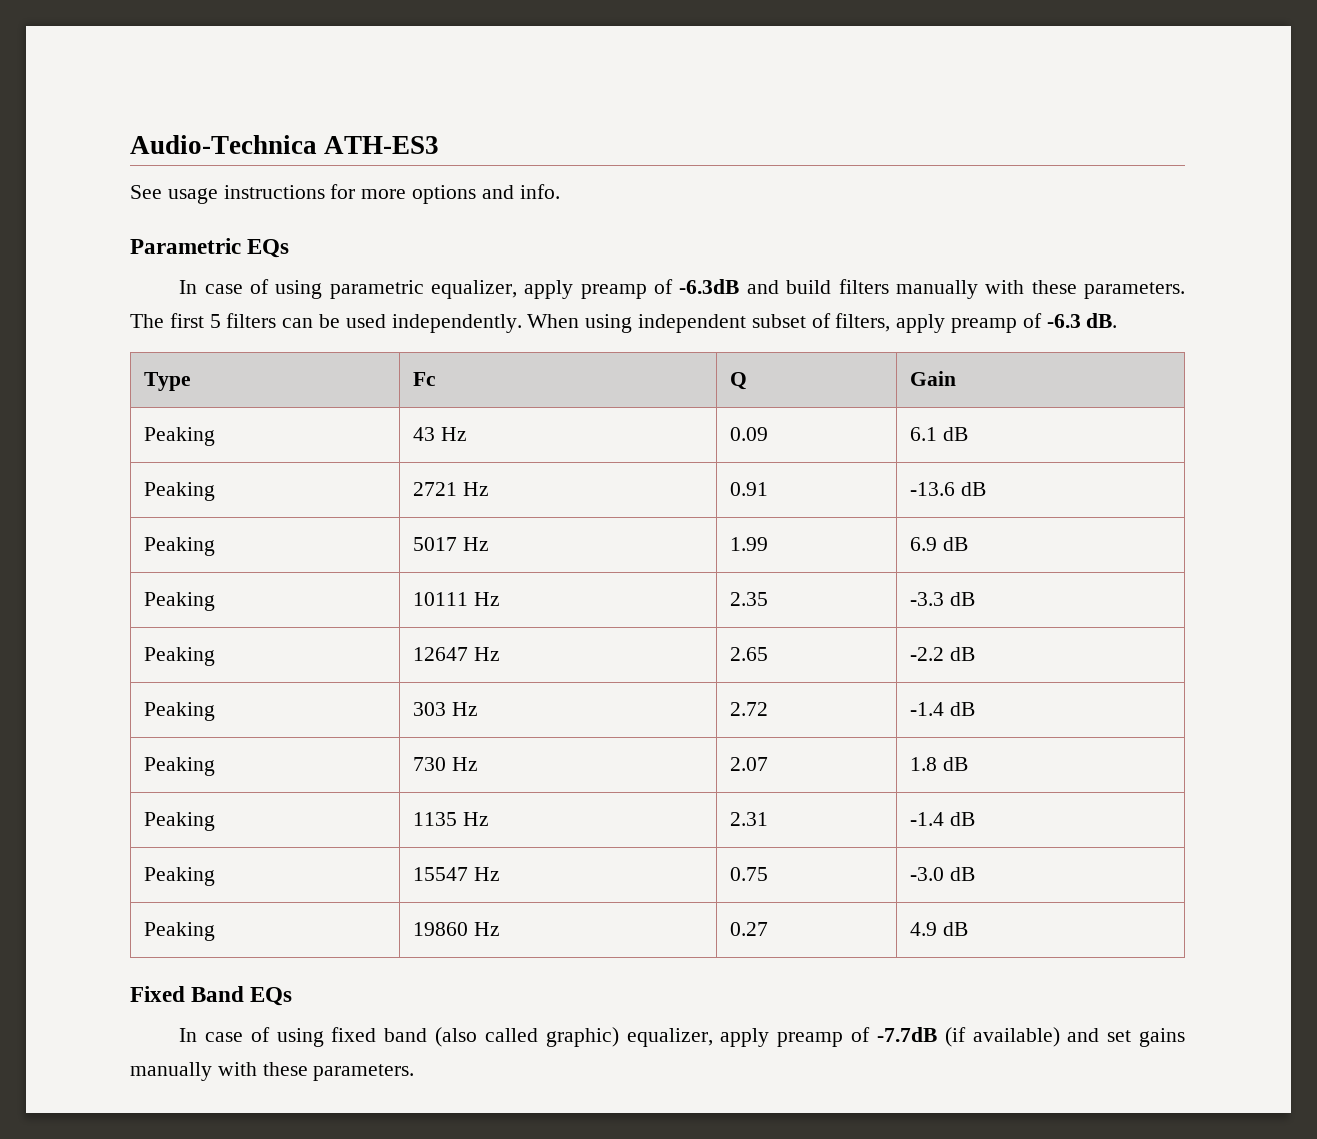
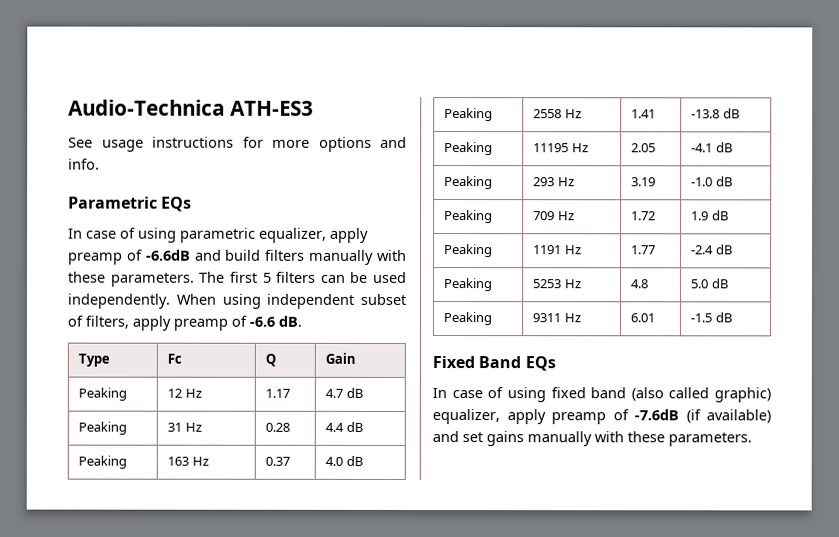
[679,279,740,294] -6.3dB -> [145,249,191,261] -6.6dB
[1046,314,1081,328] -6.3 -> [249,316,275,327] -6.6
[412,427,467,441] [729,427,768,441] [909,427,968,441] [143,482,215,501] [412,482,489,496] [729,482,768,496] [909,482,986,496] [143,537,215,556] [412,537,489,551] [729,537,768,551] [909,537,968,551] [143,592,215,611] [412,592,500,606] [729,592,768,606] [909,592,975,606] [143,647,215,666] [412,647,500,661] [729,647,768,661] [909,647,975,661] [143,702,215,721] [412,702,478,716] [729,702,768,716] [909,702,975,716] [143,757,215,776] [412,757,478,771] [729,757,768,771] [909,757,968,771] [143,812,215,831] [412,812,489,826] [729,812,768,826] [909,812,975,826] [143,867,215,886] [412,867,500,881] [729,867,768,881] [909,867,975,881] [143,922,215,941] [412,922,500,936] [729,922,768,936] [909,922,937,936] 43 Hz | 0.09 | 6.1 dB // Peaking | 2721 Hz | 0.91 | -13.6 dB // Peaking | 5017 Hz | 1.99 | 6.9 dB // Peaking | 10111 Hz | 2.35 | -3.3 dB // Peaking | 12647 Hz | 2.65 | -2.2 dB // Peaking | 303 Hz | 2.72 | -1.4 dB // Peaking | 730 Hz | 2.07 | 1.8 dB // Peaking | 1135 Hz | 2.31 | -1.4 dB // Peaking | 15547 Hz | 0.75 | -3.0 dB // Peaking | 19860 Hz | 0.27 | 4.9 -> [167,388,202,398] [265,388,291,398] [325,387,363,398] [78,421,128,435] [167,422,202,432] [265,422,291,432] [325,421,363,432] [78,455,128,469] [167,456,209,466] [265,456,291,466] [325,455,363,466] [444,108,494,122] [533,109,582,119] [631,109,657,119] [691,108,740,119] [444,142,494,156] [533,143,589,153] [631,143,657,153] [691,142,733,153] [444,176,494,190] [533,177,575,187] [631,177,657,187] [691,176,733,187] [444,210,494,224] [533,211,575,221] [631,211,657,221] [691,210,729,221] [444,244,494,258] [533,245,582,255] [631,245,657,255] [691,244,733,255] [443,278,493,292] [532,279,581,289] [630,279,649,289] [690,278,728,289] [443,312,493,326] [532,313,581,323] [630,313,656,323] [690,313,713,323] 12 Hz | 1.17 | 4.7 dB // Peaking | 31 Hz | 0.28 | 4.4 dB // Peaking | 163 Hz | 0.37 | 4.0 dB // Peaking | 2558 Hz | 1.41 | -13.8 dB // Peaking | 11195 Hz | 2.05 | -4.1 dB // Peaking | 293 Hz | 3.19 | -1.0 dB // Peaking | 709 Hz | 1.72 | 1.9 dB // Peaking | 1191 Hz | 1.77 | -2.4 dB // Peaking | 5253 Hz | 4.8 | 5.0 dB // Peaking | 9311 Hz | 6.01 | -1.5
[876,1027,937,1042] -7.7dB -> [634,409,679,421] -7.6dB

